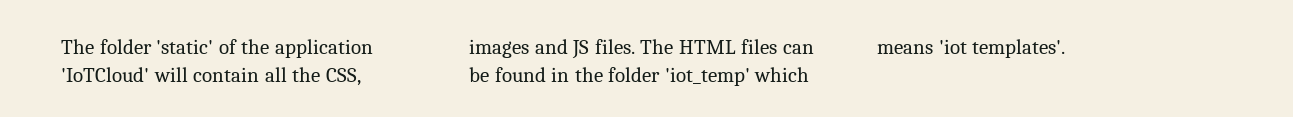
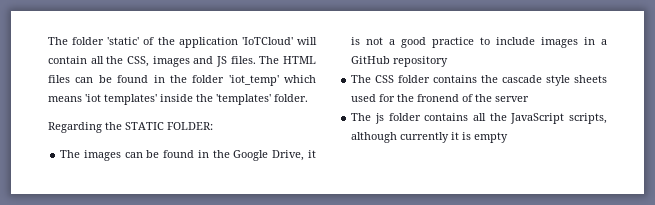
[972,39,1066,58] templates'. -> [104,94,308,105] [48,122,213,133] [60,150,317,161] [351,37,607,48] [351,56,449,67] [351,75,607,86] [351,94,530,102] [351,113,607,124] [351,132,509,143] templates' inside the 'templates' folder. // Regarding the STATIC FOLDER: // The images can be found in the Google Drive, it is not a good practice to include images in a GitHub repository // The CSS folder contains the cascade style sheets used for the fronend of the server // The js folder contains all the JavaScript scripts, although currently it is empty

